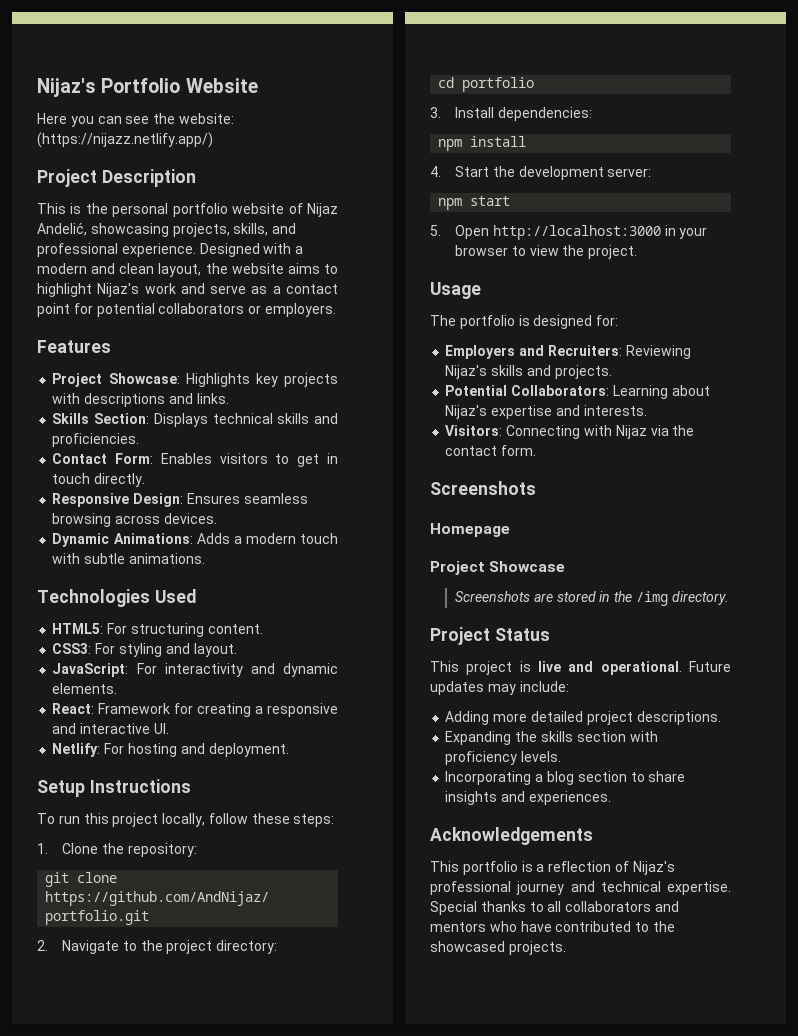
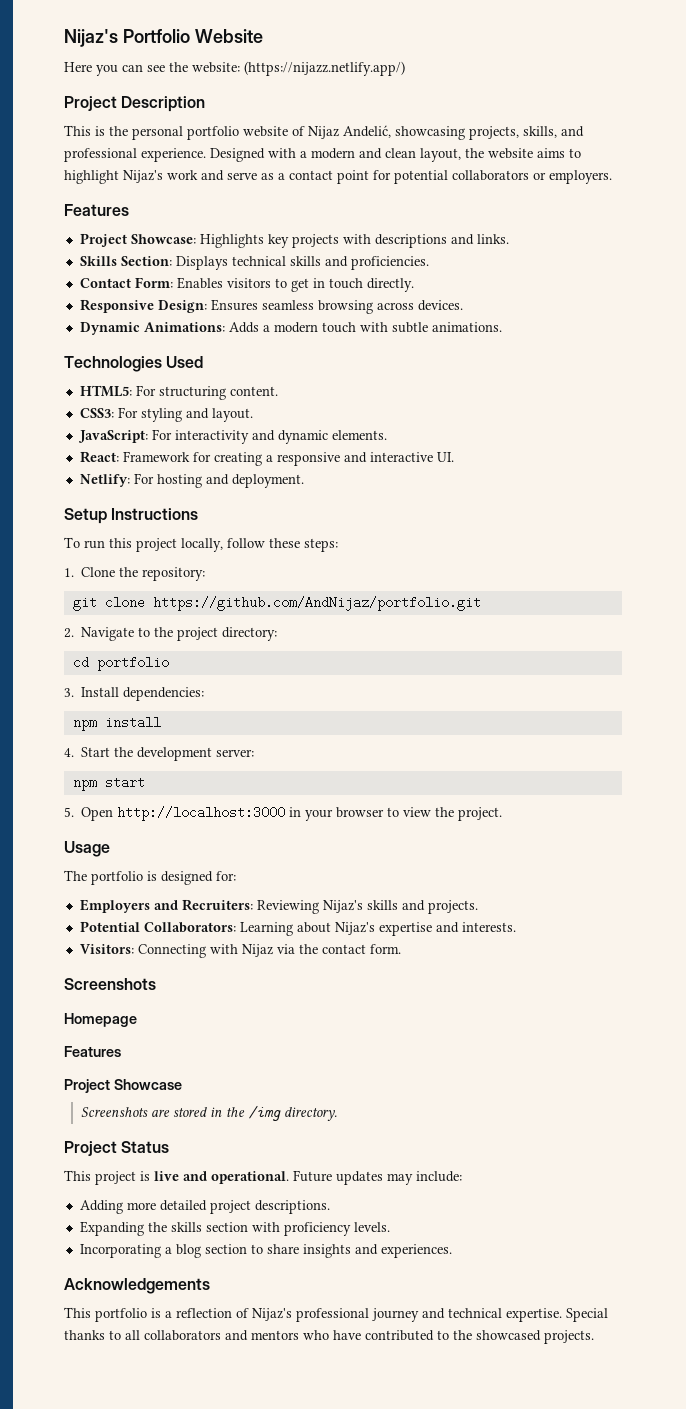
(510, 530) none -> [64,1046,121,1057] // Features

